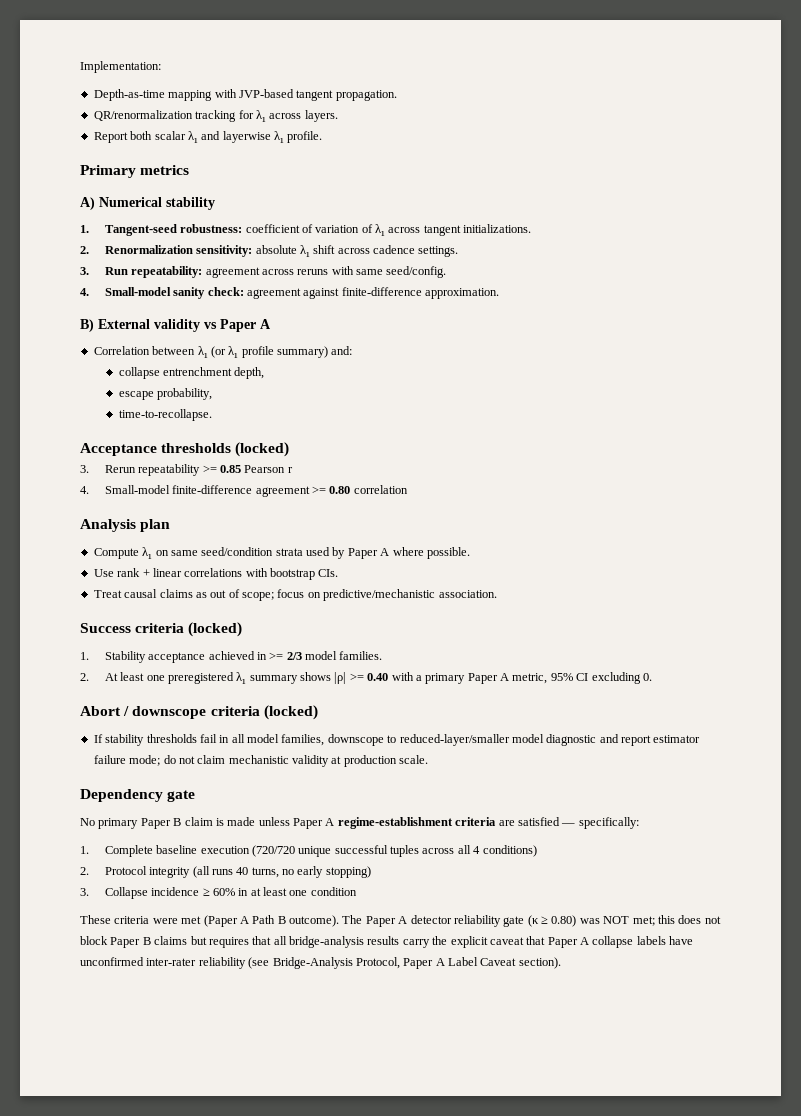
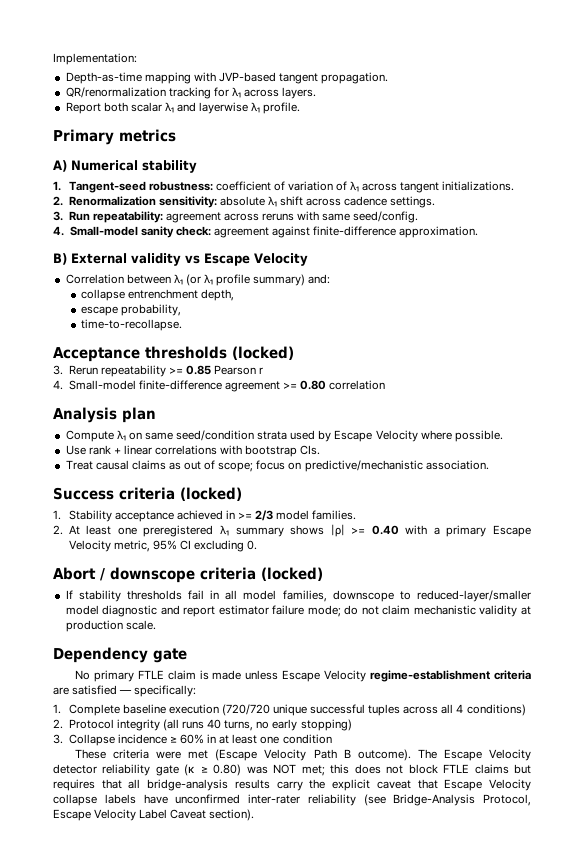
[220,319,271,332] Paper A -> [204,253,308,266] Escape Velocity
[347,548,390,559] Paper A -> [334,430,418,442] Escape Velocity
[467,673,510,684] Paper A -> [493,525,532,537] [68,540,111,552] Escape Velocity
[140,818,182,829] Paper B -> [137,670,164,679] FTLE
[293,818,335,829] Paper A -> [282,670,367,682] Escape Velocity
[203,915,249,927] (Paper A -> [215,749,307,761] (Escape Velocity
[365,916,408,927] Paper A -> [443,749,531,761] Escape Velocity
[110,937,151,948] Paper B -> [443,764,470,773] FTLE
[547,937,589,948] Paper A -> [444,779,531,791] Escape Velocity
[403,958,445,969] Paper A -> [53,809,137,821] Escape Velocity

